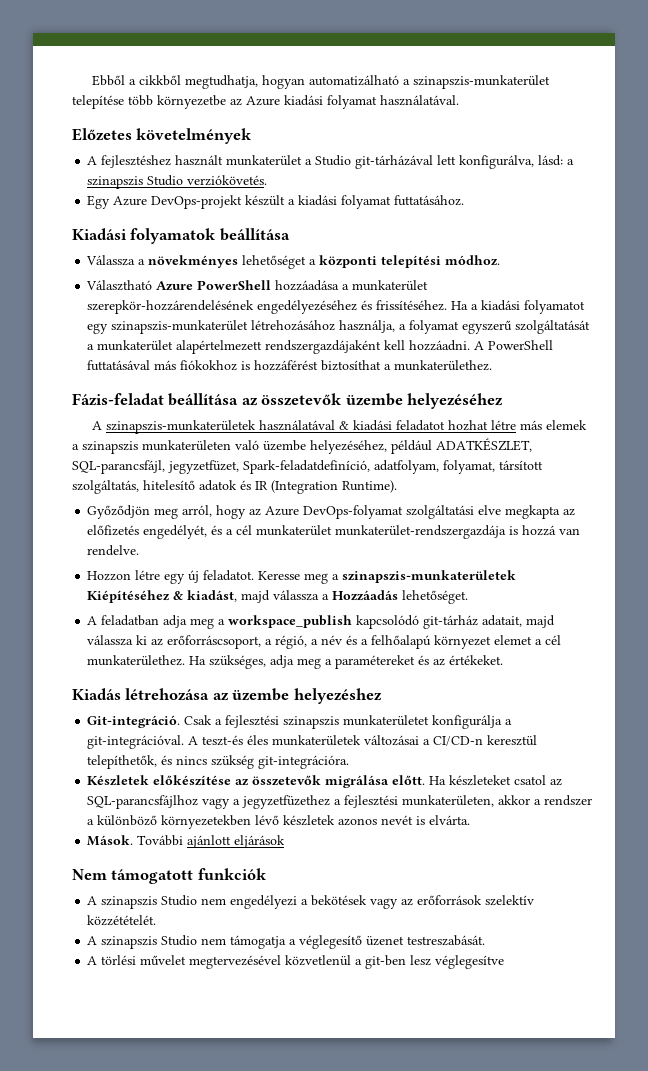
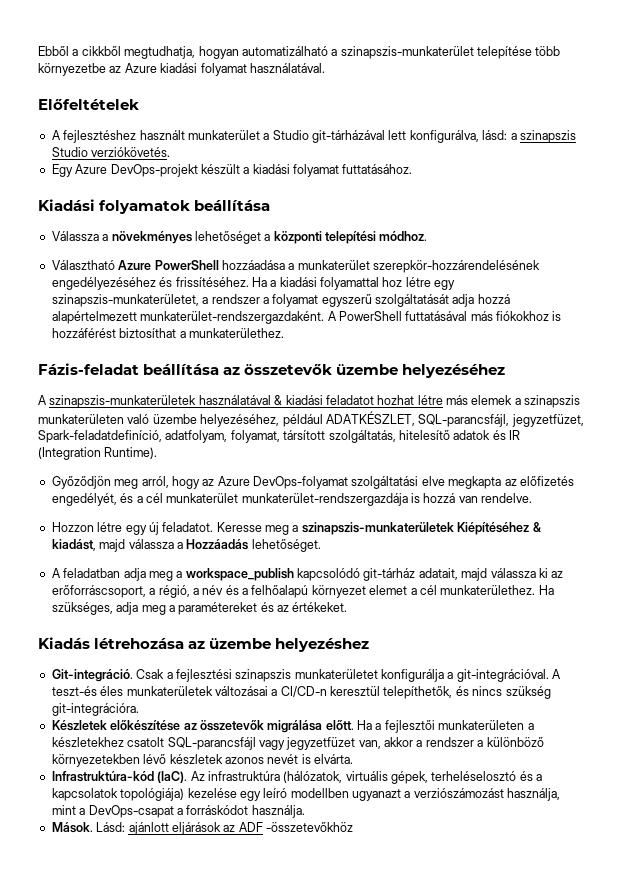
[72,128,252,144] Előzetes követelmények -> [38,99,139,110] Előfeltételek
[524,300,586,314] [87,320,591,334] [87,340,471,354] folyamatot egy szinapszis-munkaterület létrehozásához használja, a folyamat egyszerű szolgáltatását a munkaterület alapértelmezett rendszergazdájaként kell hozzáadni. -> [320,277,456,290] [51,294,510,307] [51,311,325,324] folyamattal hoz létre egy szinapszis-munkaterületet, a rendszer a folyamat egyszerű szolgáltatását adja hozzá alapértelmezett munkaterület-rendszergazdaként.
[449,775,563,786] [87,795,495,809] készleteket csatol az SQL-parancsfájlhoz vagy a jegyzetfüzethez a fejlesztési munkaterületen, -> [375,720,534,733] [51,737,381,750] a fejlesztői munkaterületen a készletekhez csatolt SQL-parancsfájl vagy jegyzetfüzet van,
(471, 820) none -> [51,771,543,784] [51,788,561,801] [51,805,305,818] // Infrastruktúra-kód (IaC). Az infrastruktúra (hálózatok, virtuális gépek, terheléselosztó és a kapcsolatok topológiája) kezelése egy leíró modellben ugyanazt a verziószámozást használja, mint a DevOps-csapat a forráskódot használja.
[137,835,184,846] További -> [96,822,126,832] Lásd:
[72,868,266,884] [87,895,535,909] [87,915,157,926] [87,935,486,949] [87,955,505,969] // Nem támogatott funkciók // A szinapszis Studio nem engedélyezi a bekötések vagy az erőforrások szelektív közzétételét. // A szinapszis Studio nem támogatja a véglegesítő üzenet testreszabását. // A törlési művelet megtervezésével közvetlenül a git-ben lesz véglegesítve -> [223,822,353,832] az ADF -összetevőkhöz

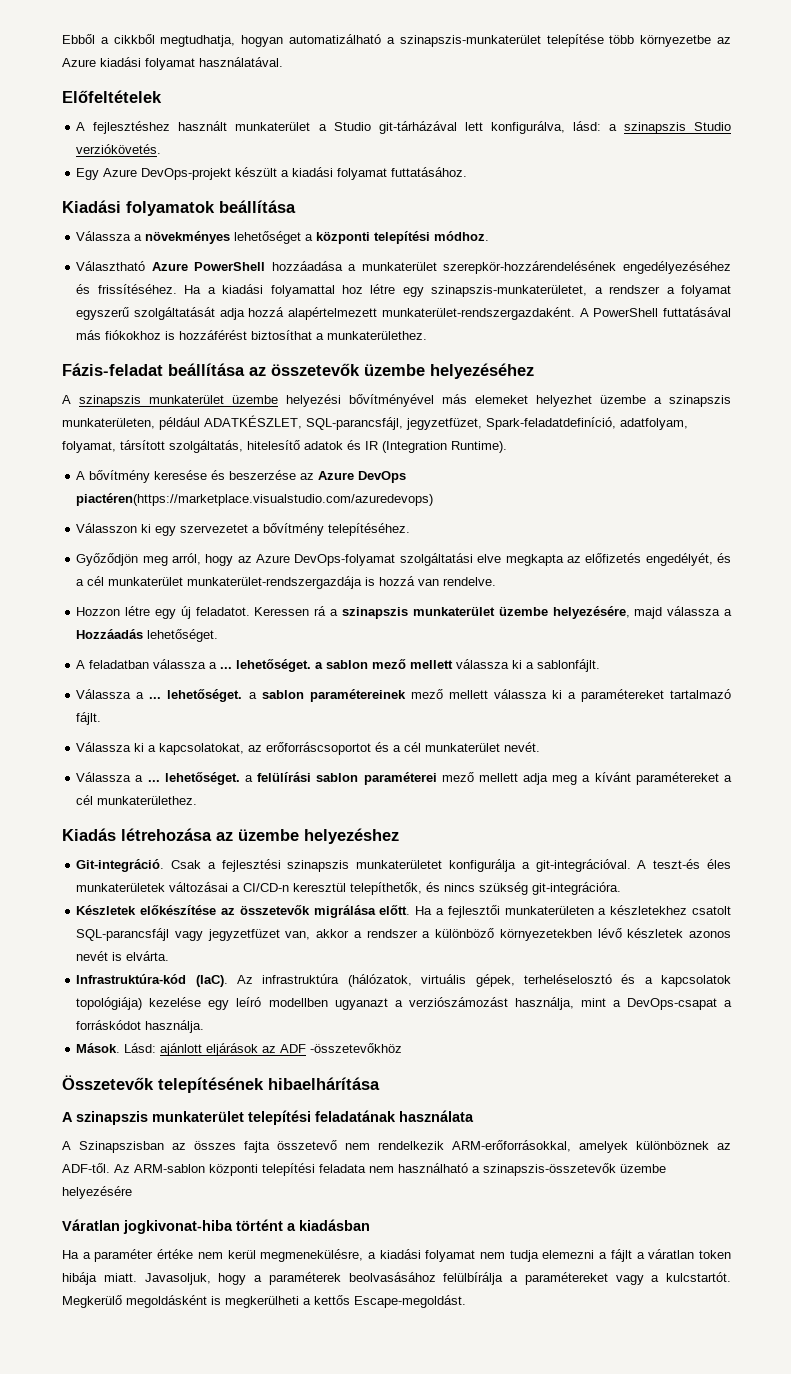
[49,395,581,408] [38,414,280,427] szinapszis-munkaterületek használatával & kiadási feladatot hozhat létre más elemek a szinapszis munkaterületen való üzembe helyezéséhez, -> [79,394,731,407] [62,418,155,429] szinapszis munkaterület üzembe helyezési bővítményével más elemeket helyezhet üzembe a szinapszis munkaterületen,
(158, 453) none -> [76,470,407,483] [76,493,434,506] [76,523,411,536] // A bővítmény keresése és beszerzése az Azure DevOps piactéren(https://marketplace.visualstudio.com/azuredevops) // Válasszon ki egy szervezetet a bővítmény telepítéséhez.
[216,522,541,535] [51,539,96,551] Keresse meg a szinapszis-munkaterületek Kiépítéséhez & kiadást, -> [254,606,630,619] Keressen rá a szinapszis munkaterület üzembe helyezésére,
[123,568,564,581] [51,585,554,598] [51,602,348,615] adja meg a workspace_publish kapcsolódó git-tárház adatait, majd válassza ki az erőforráscsoport, a régió, a név és a felhőalapú környezet elemet a cél munkaterülethez. Ha szükséges, adja meg a paramétereket és az értékeket. -> [153,659,601,672] [76,689,732,702] [76,712,102,725] [76,742,541,755] [76,772,732,785] [76,795,198,805] válassza a ... lehetőséget. a sablon mező mellett válassza ki a sablonfájlt. // Válassza a ... lehetőséget. a sablon paramétereinek mező mellett válassza ki a paramétereket tartalmazó fájlt. // Válassza ki a kapcsolatokat, az erőforráscsoportot és a cél munkaterület nevét. // Válassza a ... lehetőséget. a felülírási sablon paraméterei mező mellett adja meg a kívánt paramétereket a cél munkaterülethez.
(353, 827) none -> [62,1075,380,1093] [62,1110,474,1125] [62,1140,731,1153] [62,1163,666,1176] [62,1186,132,1199] [62,1219,370,1234] [62,1249,732,1262] [62,1272,731,1285] [62,1295,466,1308] // Összetevők telepítésének hibaelhárítása // A szinapszis munkaterület telepítési feladatának használata // A Szinapszisban az összes fajta összetevő nem rendelkezik ARM-erőforrásokkal, amelyek különböznek az ADF-től. Az ARM-sablon központi telepítési feladata nem használható a szinapszis-összetevők üzembe helyezésére // Váratlan jogkivonat-hiba történt a kiadásban // Ha a paraméter értéke nem kerül megmenekülésre, a kiadási folyamat nem tudja elemezni a fájlt a váratlan token hibája miatt. Javasoljuk, hogy a paraméterek beolvasásához felülbírálja a paramétereket vagy a kulcstartót. Megkerülő megoldásként is megkerülheti a kettős Escape-megoldást.

